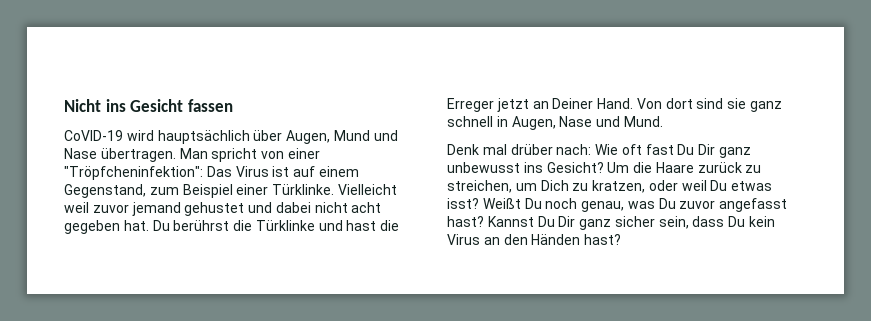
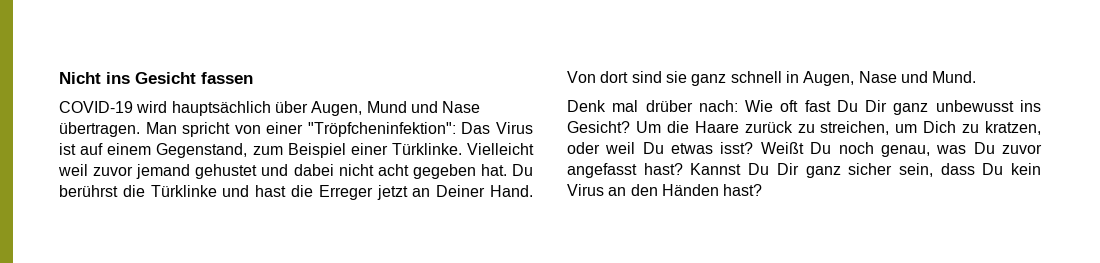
[64,130,123,141] CoVID-19 -> [59,101,133,113] COVID-19

